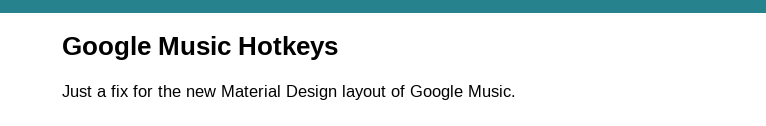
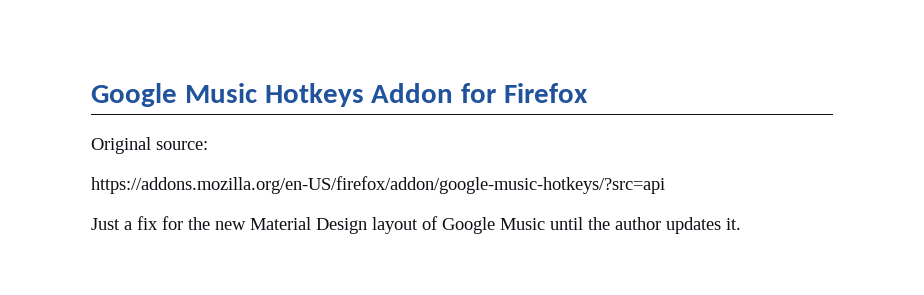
(339, 48) none -> [371,83,589,103] [91,137,208,154] [91,176,665,194] Addon for Firefox // Original source: // https://addons.mozilla.org/en-US/firefox/addon/google-music-hotkeys/?src=api
[468,85,516,97] Music. -> [500,217,741,234] Music until the author updates it.

